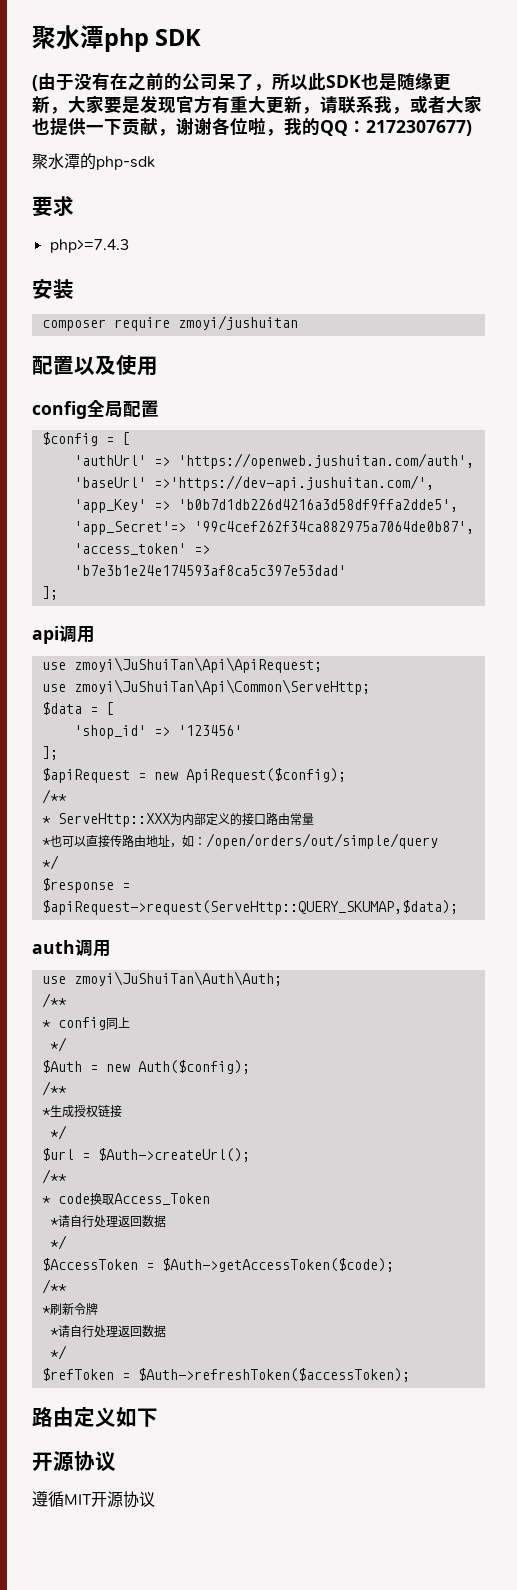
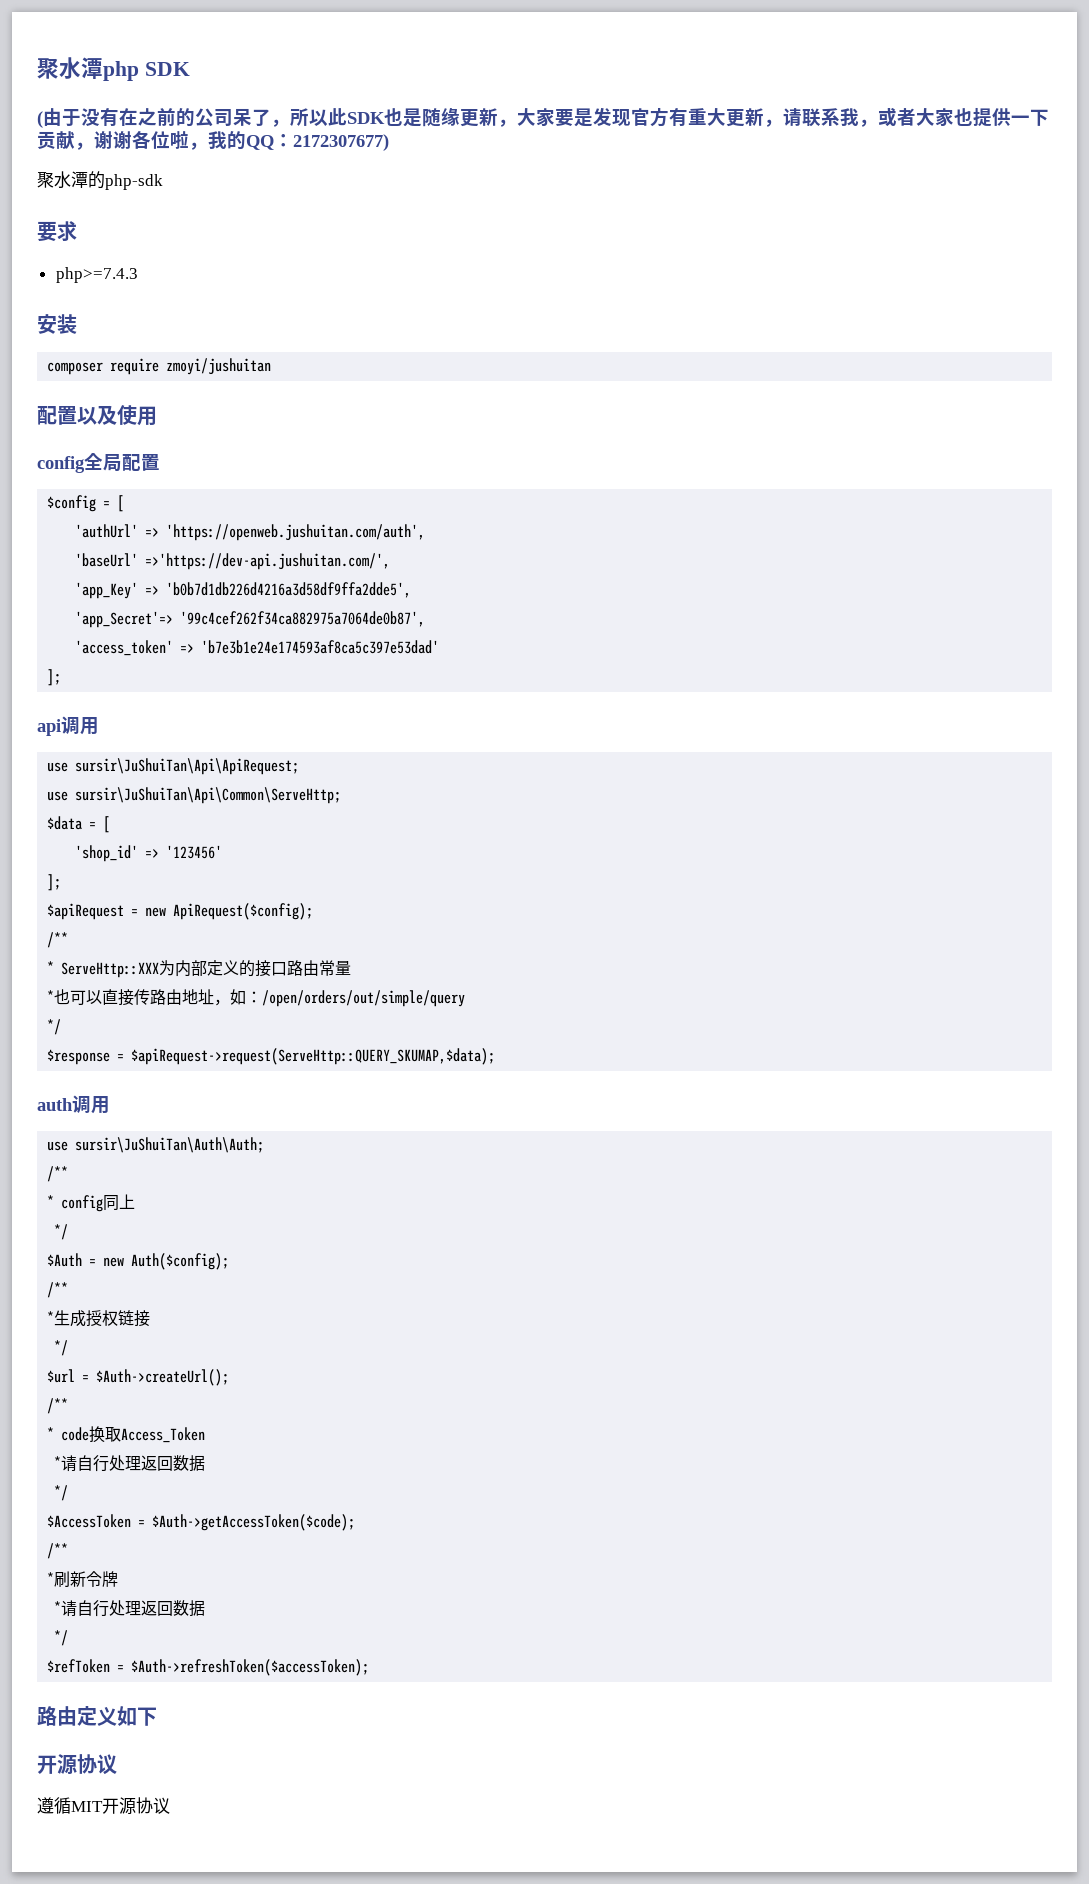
[73,657,322,673] [41,679,370,695] zmoyi\JuShuiTan\Api\ApiRequest; // use zmoyi\JuShuiTan\Api\Common\ServeHttp; -> [75,758,300,775] [47,787,342,804] sursir\JuShuiTan\Api\ApiRequest; // use sursir\JuShuiTan\Api\Common\ServeHttp;
[73,971,282,986] zmoyi\JuShuiTan\Auth\Auth; -> [75,1137,265,1153] sursir\JuShuiTan\Auth\Auth;

